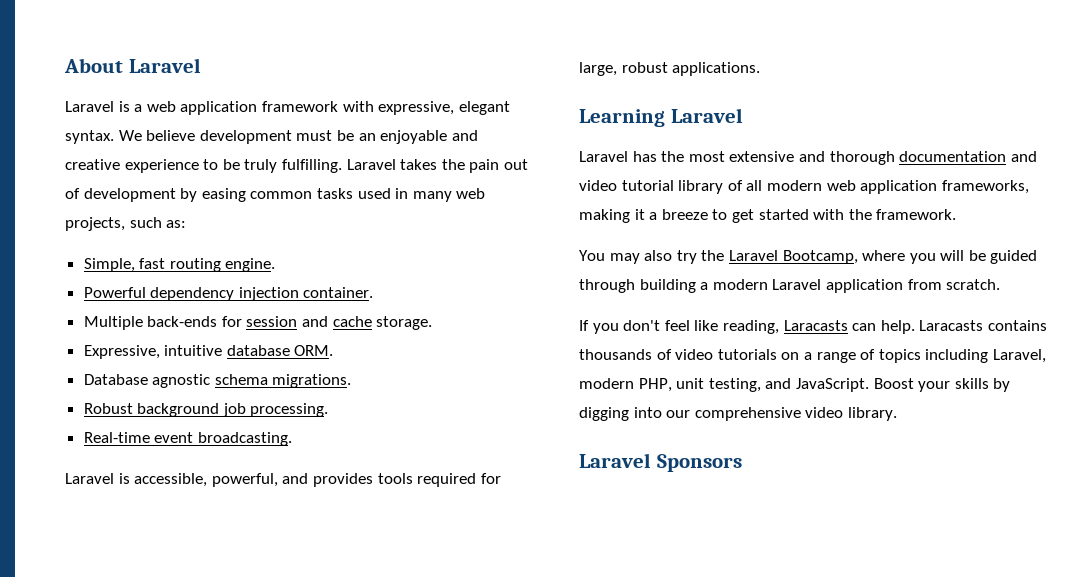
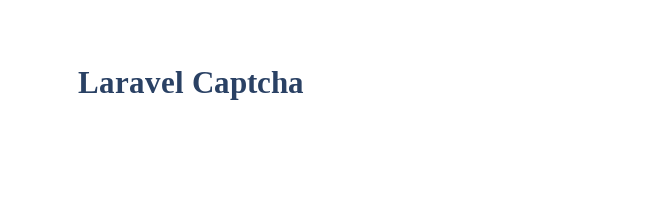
[64,58,201,73] [65,101,510,115] [65,130,478,144] [65,159,528,173] [65,188,486,202] [65,217,187,231] [83,258,276,272] [83,287,374,301] [83,316,433,330] [83,345,334,359] [83,374,352,388] [83,403,329,417] [83,432,292,446] [65,473,501,487] [579,62,761,76] [579,108,743,127] [579,151,1037,165] [579,180,1029,194] [579,209,957,223] [579,250,1038,264] [579,279,1001,293] [579,320,1047,334] [579,349,1046,363] [579,378,1011,392] [579,407,897,421] [579,453,742,472] About Laravel // Laravel is a web application framework with expressive, elegant syntax. We believe development must be an enjoyable and creative experience to be truly fulfilling. Laravel takes the pain out of development by easing common tasks used in many web projects, such as: // Simple, fast routing engine. // Powerful dependency injection container. // Multiple back-ends for session and cache storage. // Expressive, intuitive database ORM. // Database agnostic schema migrations. // Robust background job processing. // Real-time event broadcasting. // Laravel is accessible, powerful, and provides tools required for large, robust applications. // Learning Laravel // Laravel has the most extensive and thorough documentation and video tutorial library of all modern web application frameworks, making it a breeze to get started with the framework. // You may also try the Laravel Bootcamp, where you will be guided through building a modern Laravel application from scratch. // If you don't feel like reading, Laracasts can help. Laracasts contains thousands of video tutorials on a range of topics including Laravel, modern PHP, unit testing, and JavaScript. Boost your skills by digging into our comprehensive video library. // Laravel Sponsors -> [78,71,305,100] Laravel Captcha

